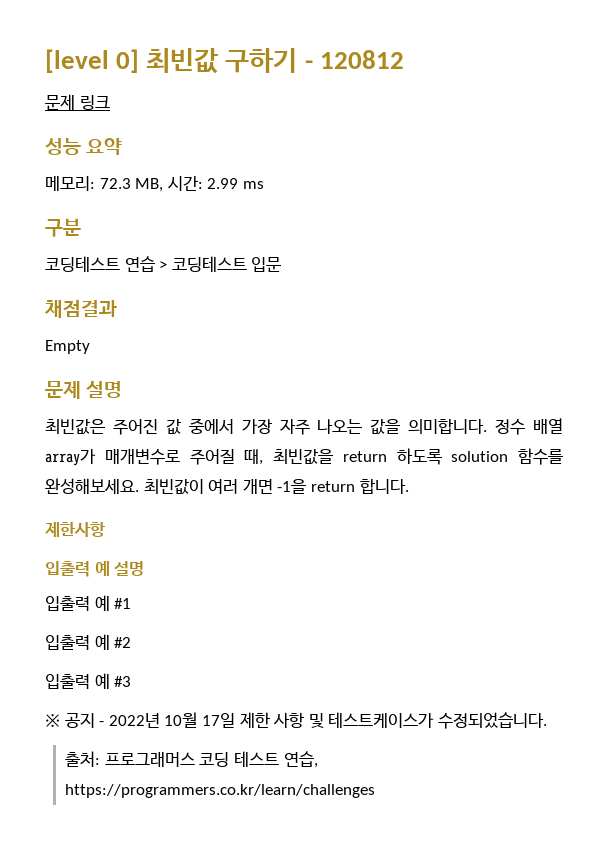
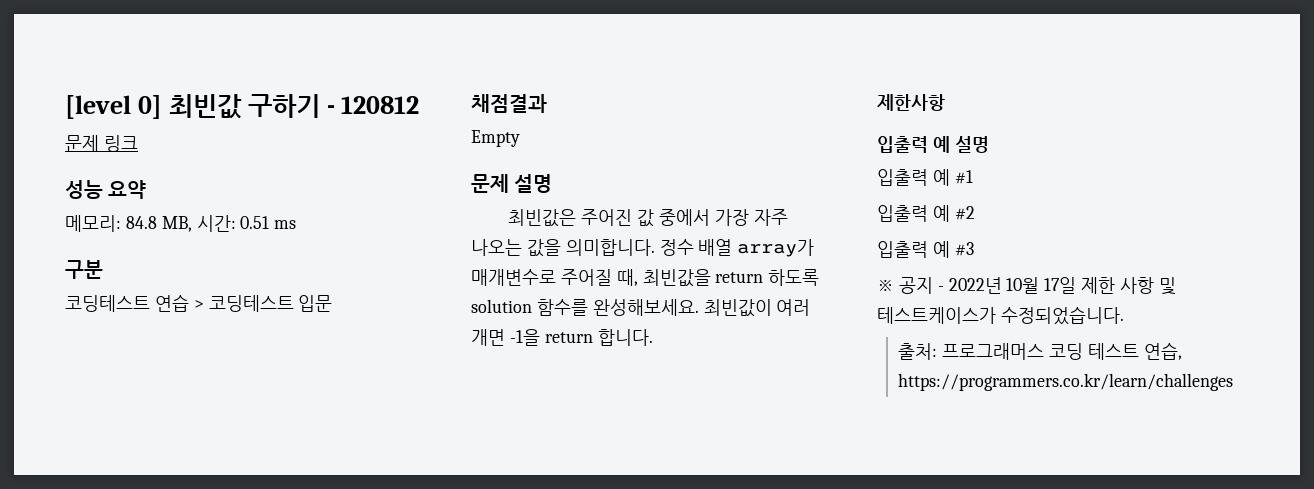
[99,178,131,189] 72.3 -> [125,216,157,229] 84.8
[207,178,239,189] 2.99 -> [240,216,270,229] 0.51

